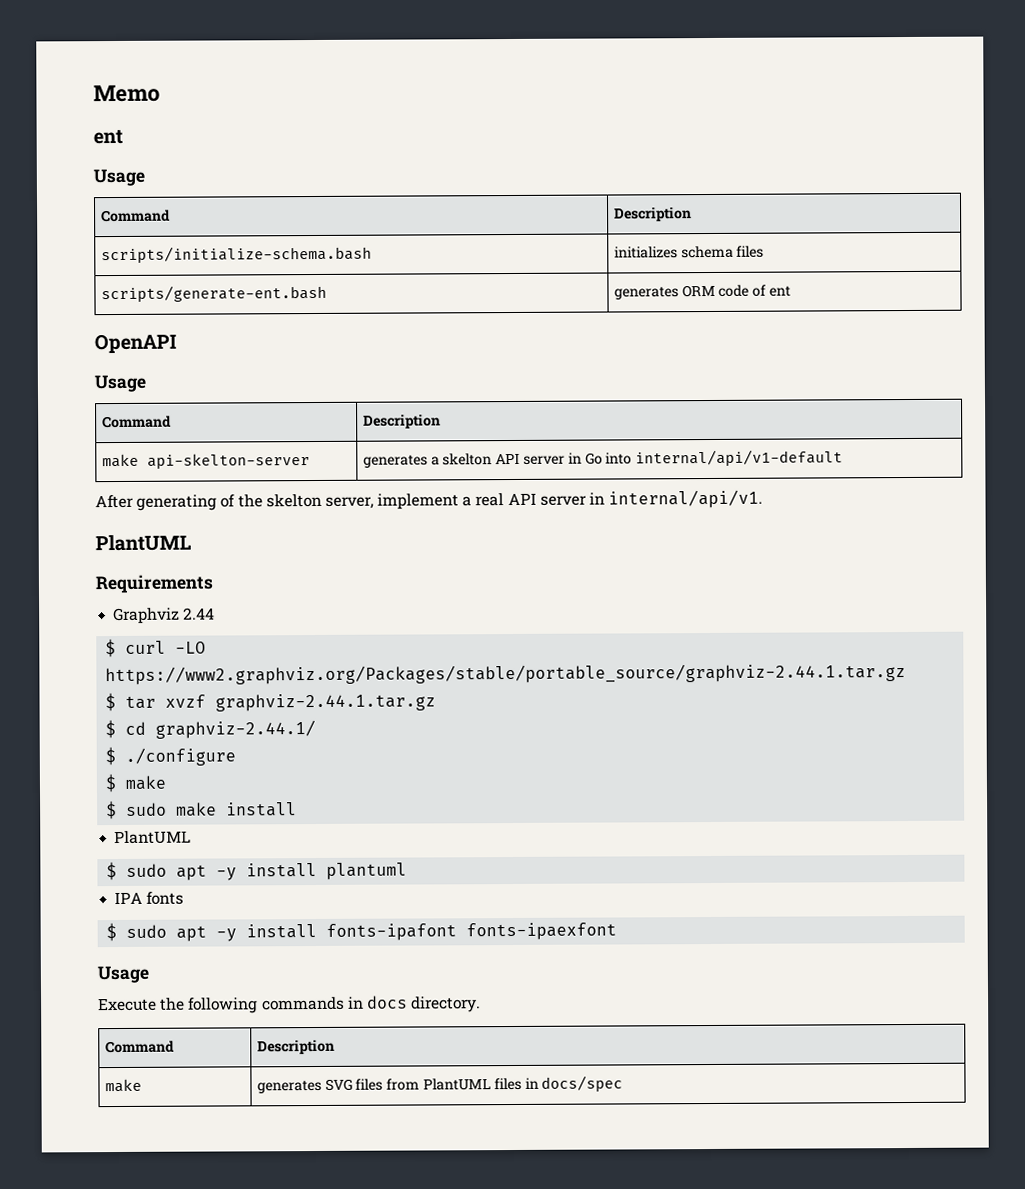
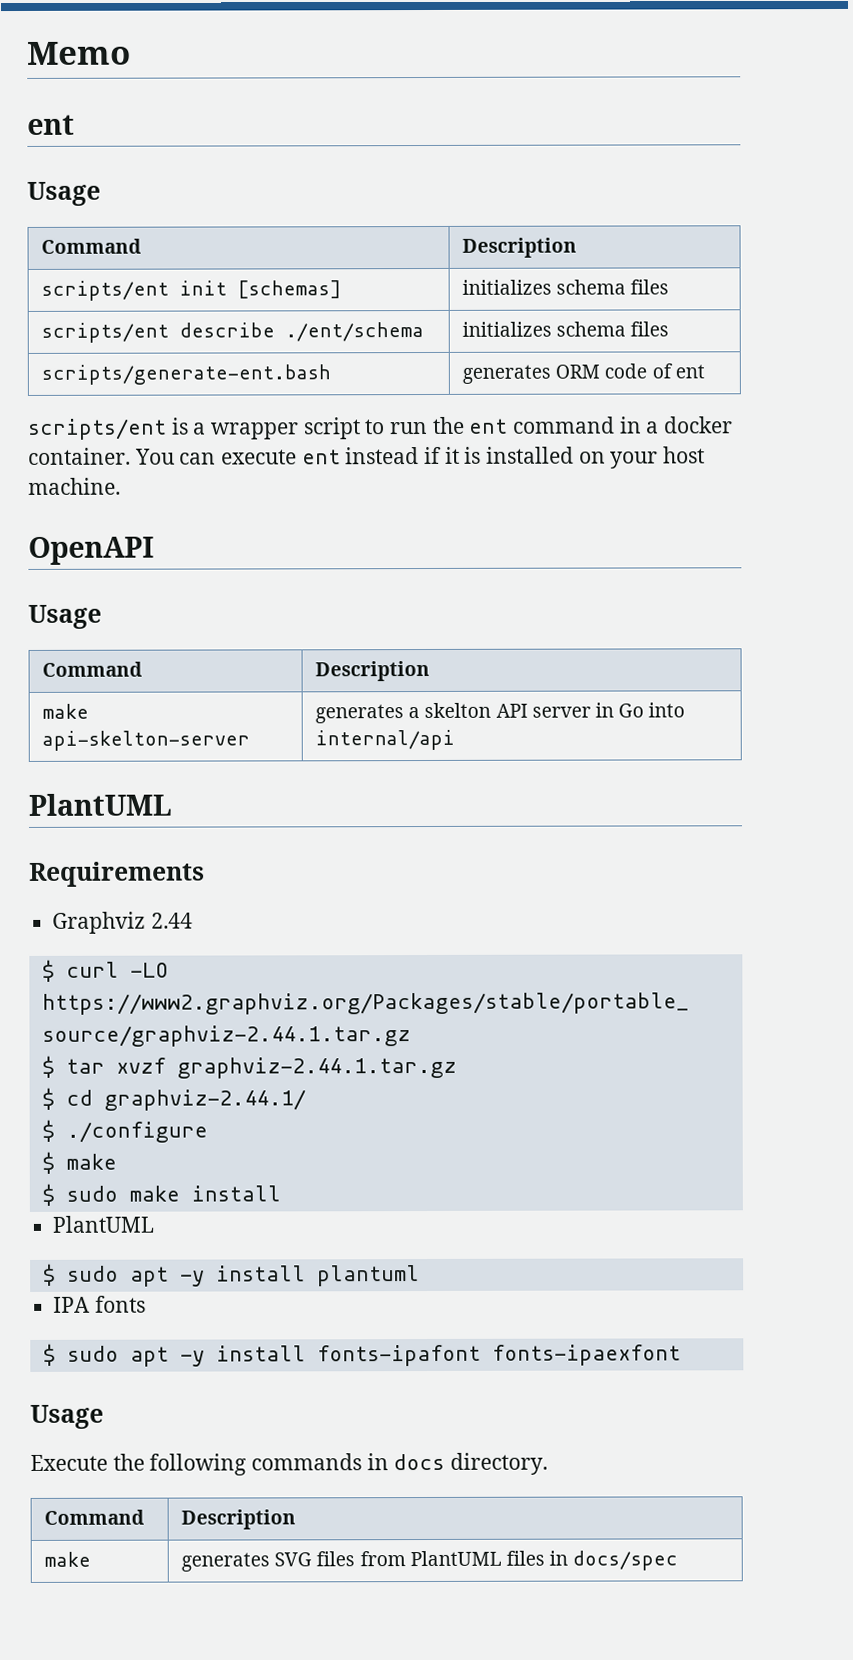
[100,245,372,264] scripts/initialize-schema.bash -> [41,280,343,301] [462,279,670,295] [41,322,425,343] scripts/ent init [schemas] | initializes schema files // scripts/ent describe ./ent/schema
(792, 291) none -> [27,416,734,440] [28,446,706,469] [28,477,121,495] // scripts/ent is a wrapper script to run the ent command in a docker container. You can execute ent instead if it is installed on your host machine.
[635,449,844,467] [95,489,764,511] internal/api/v1-default // After generating of the skelton server, implement a real API server in internal/api/v1. -> [315,729,456,751] internal/api

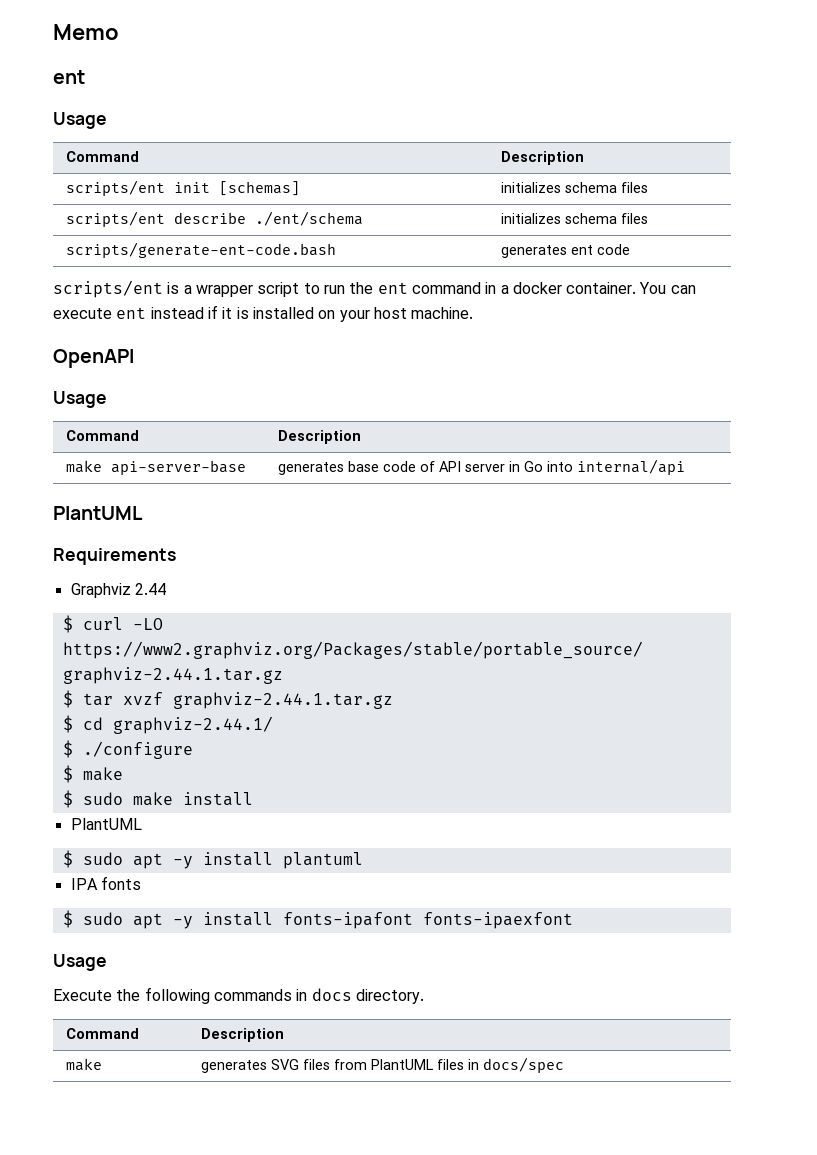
[41,364,332,385] [462,363,705,384] scripts/generate-ent.bash | generates ORM code of ent -> [65,242,336,258] [500,244,630,258] scripts/generate-ent-code.bash | generates ent code
[42,730,251,751] [315,702,492,724] api-skelton-server | generates a skelton -> [110,460,246,475] [277,461,435,475] api-server-base | generates base code of

